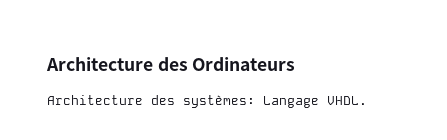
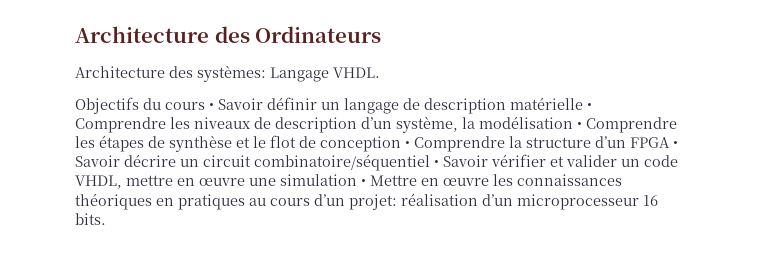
(367, 100) none -> [75,97,592,114] [75,116,677,133] [75,135,678,152] [75,154,678,171] [75,174,622,189] [75,193,658,210] [75,213,106,225] // Objectifs du cours • Savoir définir un langage de description matérielle • Comprendre les niveaux de description d’un système, la modélisation • Comprendre les étapes de synthèse et le flot de conception • Comprendre la structure d’un FPGA • Savoir décrire un circuit combinatoire/séquentiel • Savoir vérifier et valider un code VHDL, mettre en œuvre une simulation • Mettre en œuvre les connaissances théoriques en pratiques au cours d’un projet: réalisation d’un microprocesseur 16 bits.

